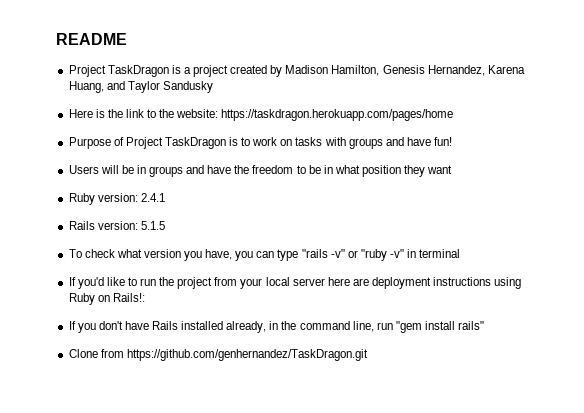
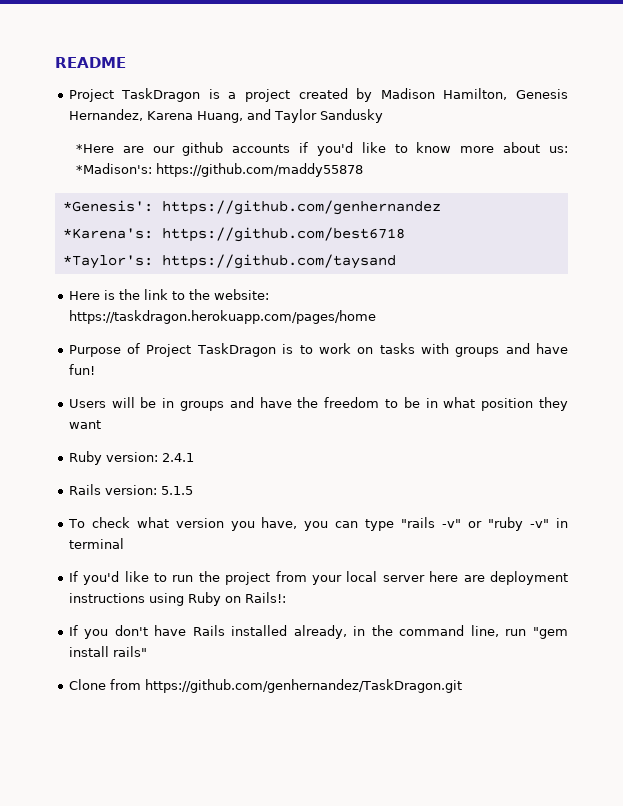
(213, 87) none -> [75,142,568,156] [75,163,363,177] [62,200,441,215] [62,227,405,242] [62,254,396,269] // *Here are our github accounts if you'd like to know more about us: *Madison's: https://github.com/maddy55878 // *Genesis': https://github.com/genhernandez // *Karena's: https://github.com/best6718 // *Taylor's: https://github.com/taysand

